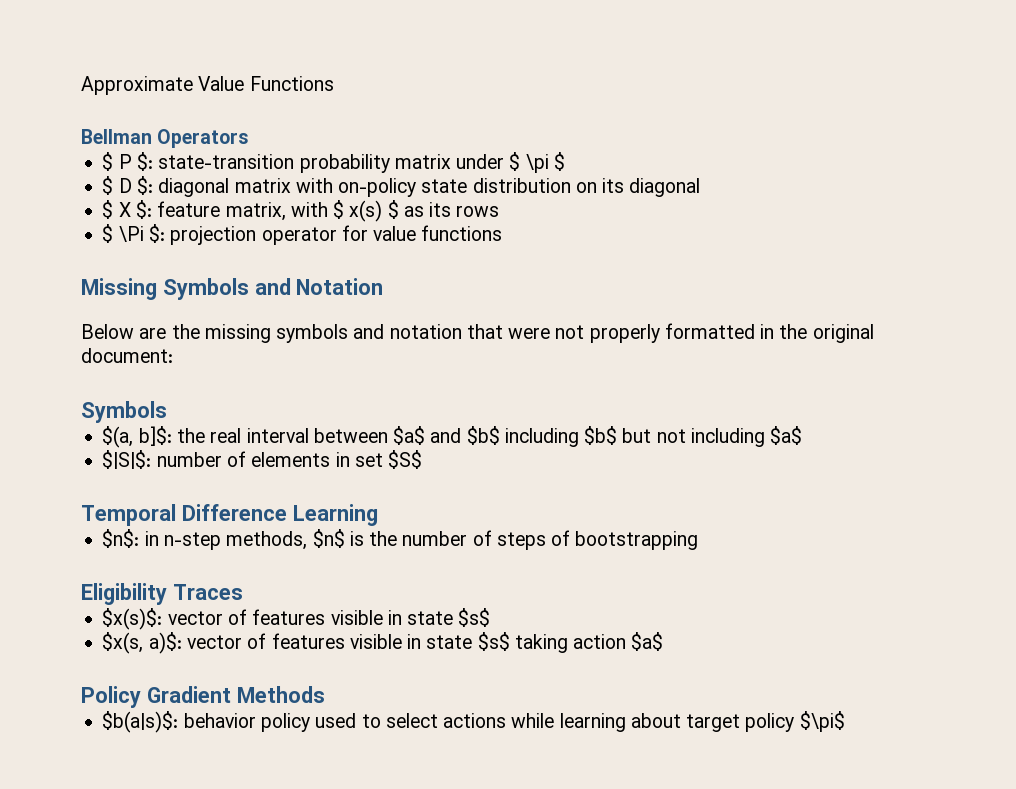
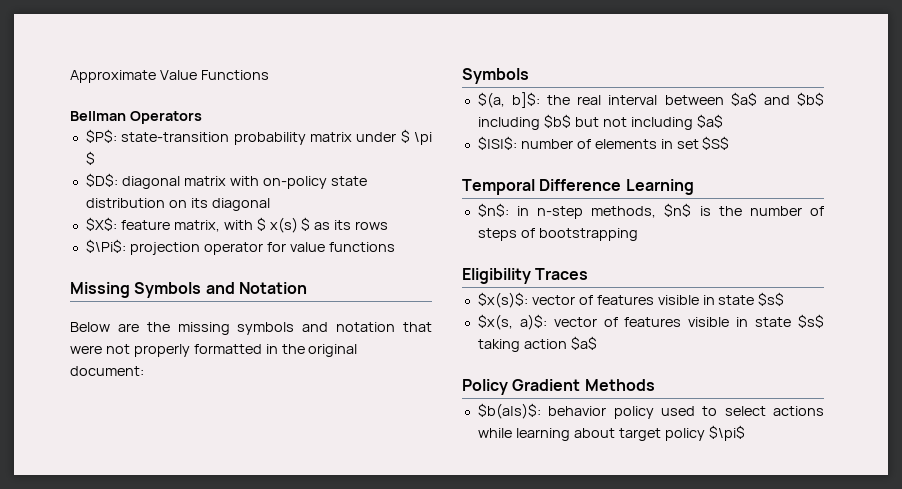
[102,152,153,171] $ P $: -> [85,129,117,143] $P$:
[102,176,153,195] $ D $: -> [85,173,118,187] $D$:
[102,200,152,219] $ X $: -> [85,217,117,231] $X$:
[102,224,165,243] $ \Pi $: -> [85,239,126,253] $\Pi$:

